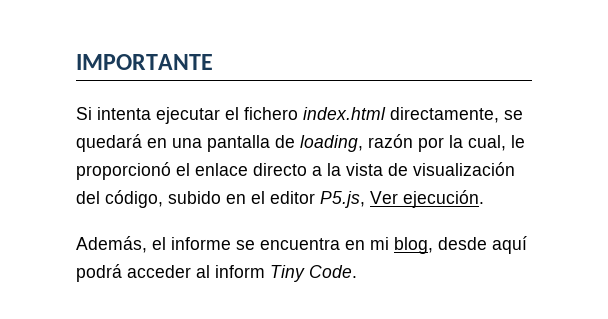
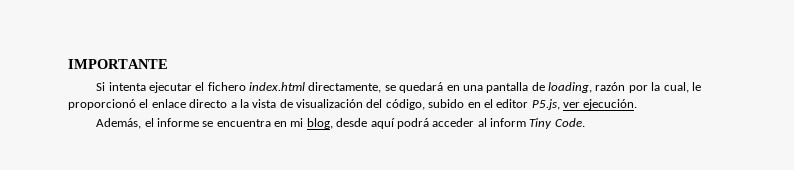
[370,191,398,204] Ver -> [563,102,580,108] ver

